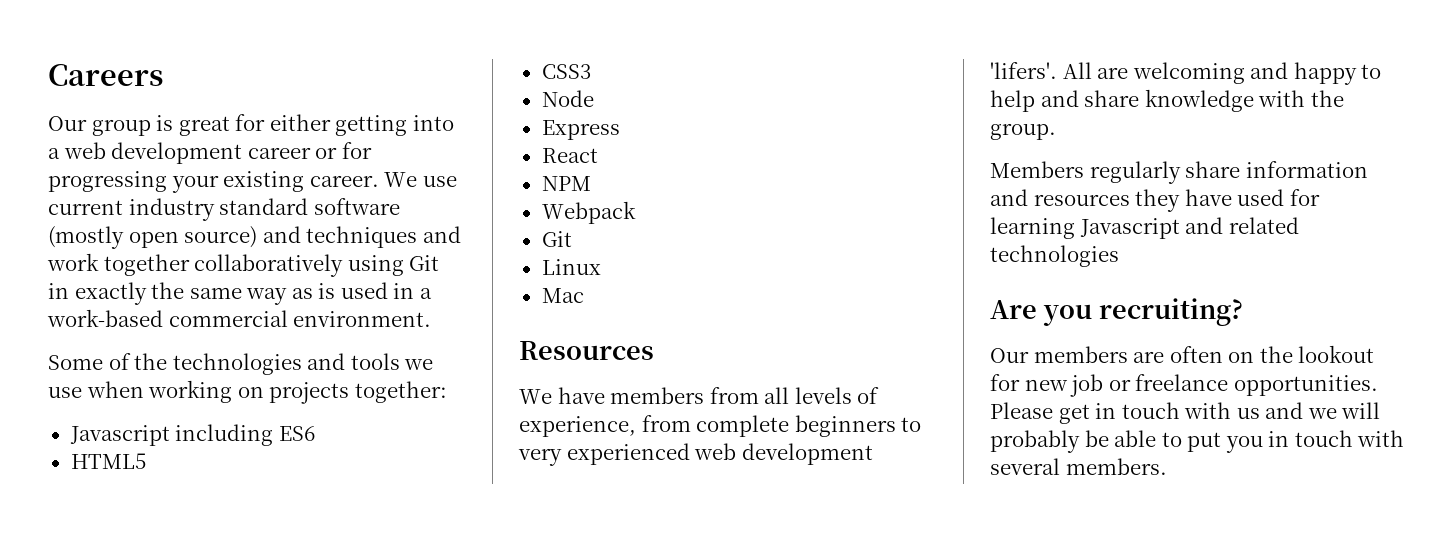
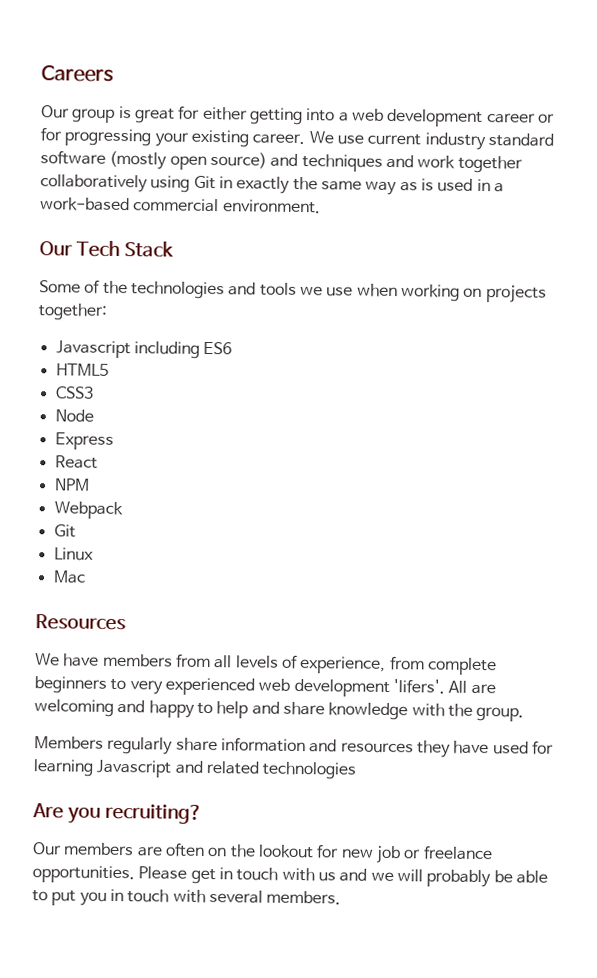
(432, 319) none -> [39,240,174,258] // Our Tech Stack

